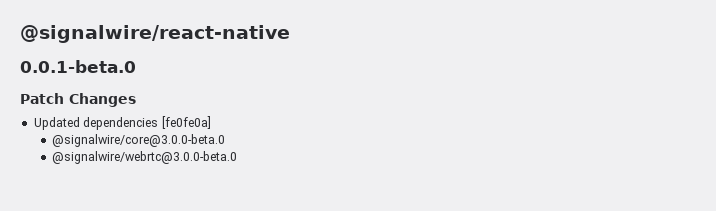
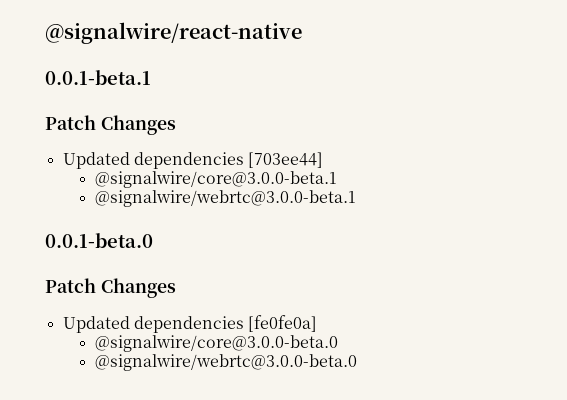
(290, 34) none -> [45,70,151,85] [45,115,176,135] [62,152,324,169] [94,171,337,188] [94,190,356,207] // 0.0.1-beta.1 // Patch Changes // Updated dependencies [703ee44] // @signalwire/core@3.0.0-beta.1 // @signalwire/webrtc@3.0.0-beta.1

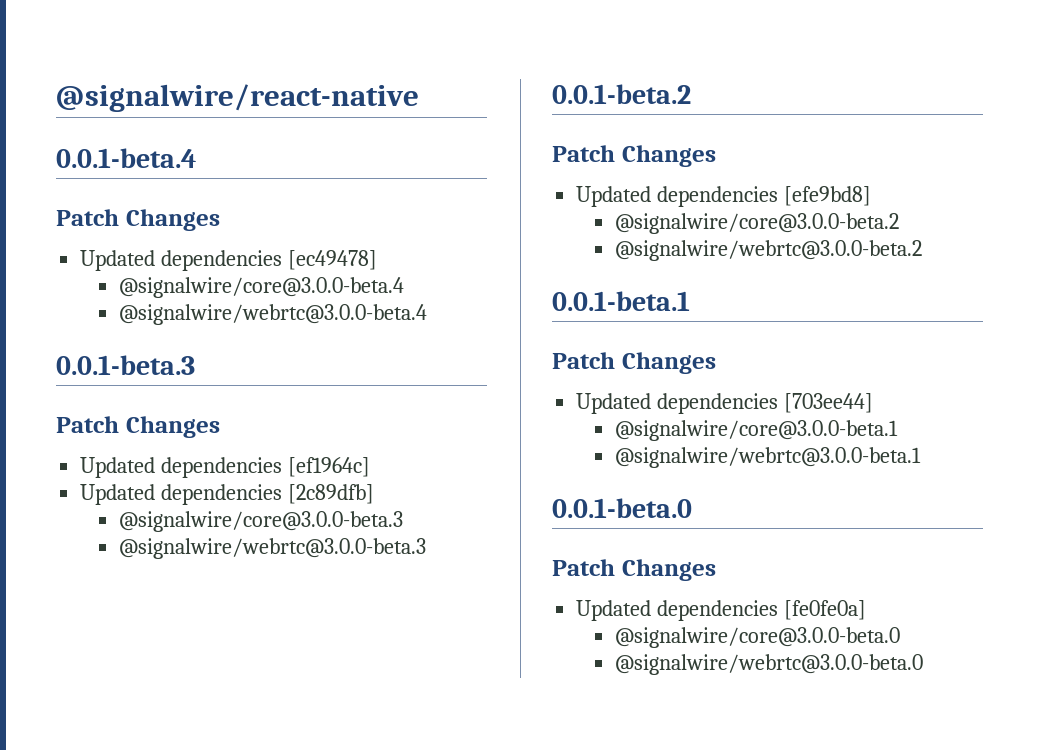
(302, 33) none -> [56,148,196,168] [56,209,220,231] [80,250,378,271] [118,277,404,298] [118,304,427,325] [56,355,195,375] [56,416,220,438] [80,457,371,478] [80,484,375,505] [118,511,403,532] [118,538,426,559] [552,84,691,104] [552,145,716,167] [576,186,872,207] [614,213,899,234] [614,240,922,261] // 0.0.1-beta.4 // Patch Changes // Updated dependencies [ec49478] // @signalwire/core@3.0.0-beta.4 // @signalwire/webrtc@3.0.0-beta.4 // 0.0.1-beta.3 // Patch Changes // Updated dependencies [ef1964c] // Updated dependencies [2c89dfb] // @signalwire/core@3.0.0-beta.3 // @signalwire/webrtc@3.0.0-beta.3 // 0.0.1-beta.2 // Patch Changes // Updated dependencies [efe9bd8] // @signalwire/core@3.0.0-beta.2 // @signalwire/webrtc@3.0.0-beta.2

